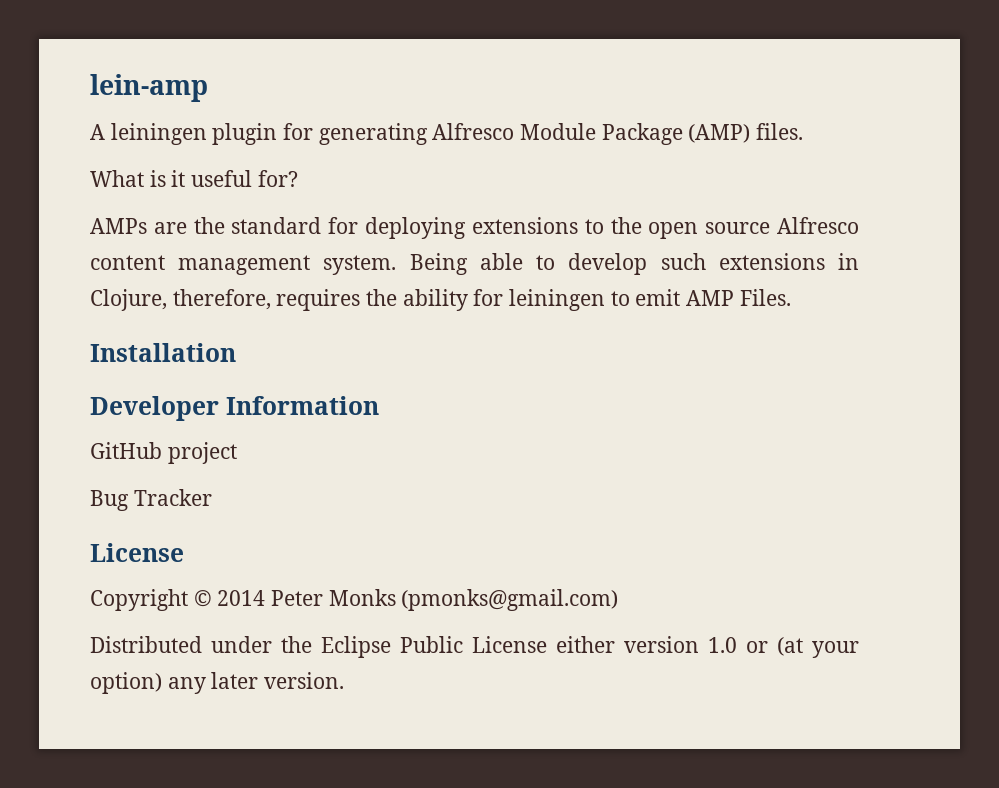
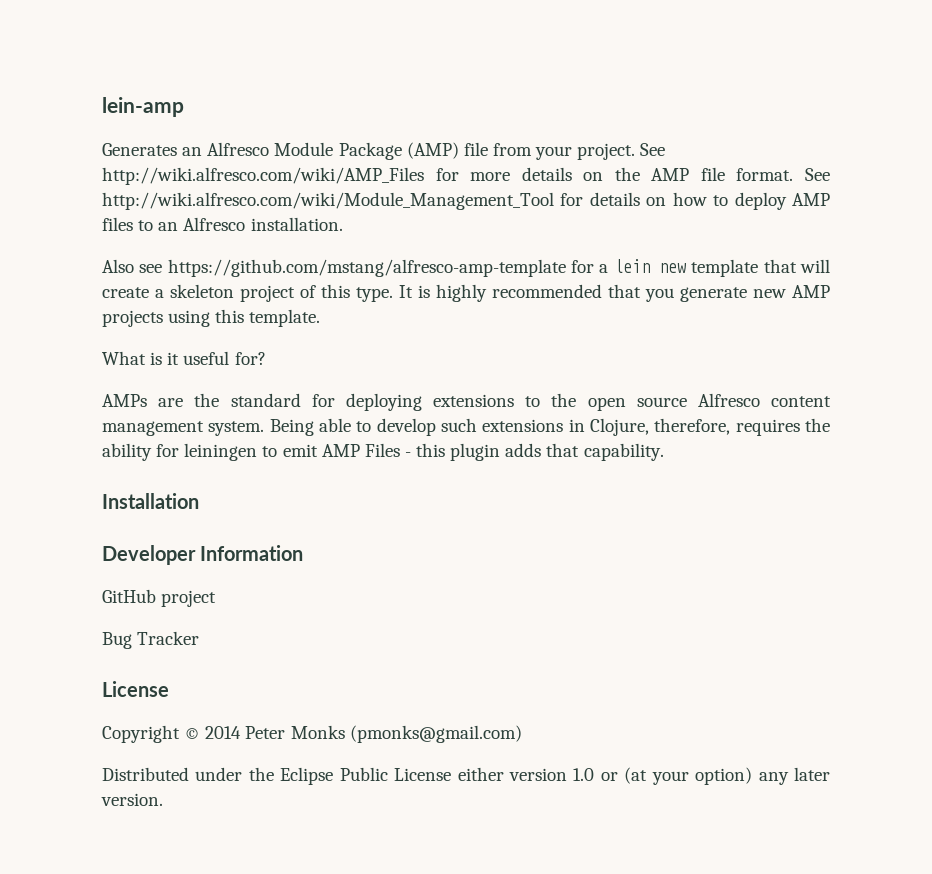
[90,123,804,145] A leiningen plugin for generating Alfresco Module Package (AMP) files. -> [102,142,666,160] [102,167,830,185] [102,192,831,210] [102,217,343,231] [102,259,830,277] [102,284,830,302] [102,309,321,327] Generates an Alfresco Module Package (AMP) file from your project. See http://wiki.alfresco.com/wiki/AMP_Files for more details on the AMP file format. See http://wiki.alfresco.com/wiki/Module_Management_Tool for details on how to deploy AMP files to an Alfresco installation. // Also see https://github.com/mstang/alfresco-amp-template for a lein new template that will create a skeleton project of this type. It is highly recommended that you generate new AMP projects using this template.
[739,289,791,306] Files. -> [364,443,664,461] Files - this plugin adds that capability.

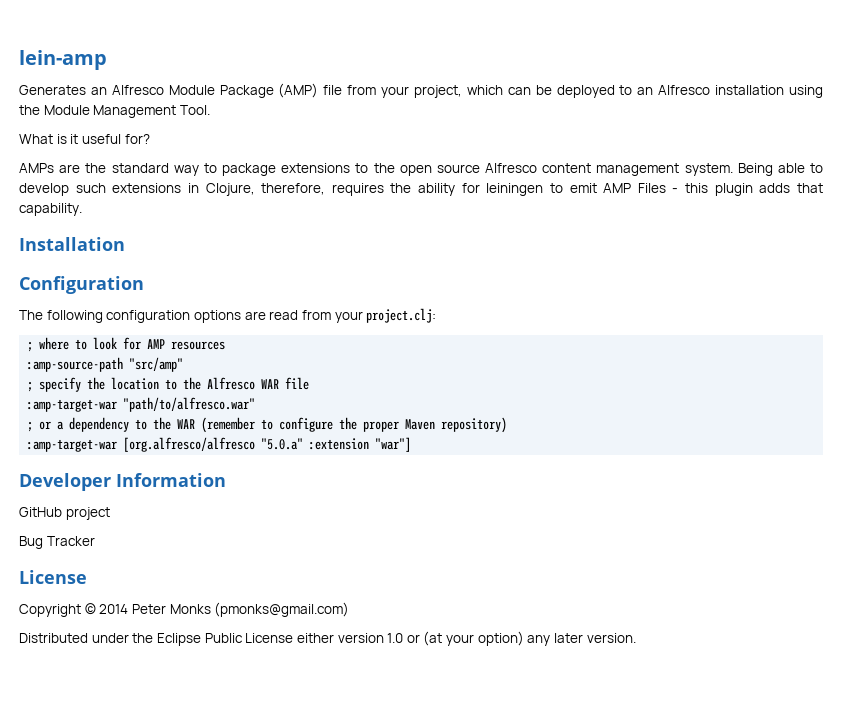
[577,143,666,160] [102,167,830,185] [102,192,831,210] [102,217,343,231] [102,259,830,277] [102,284,830,302] [102,309,321,327] project. See http://wiki.alfresco.com/wiki/AMP_Files for more details on the AMP file format. See http://wiki.alfresco.com/wiki/Module_Management_Tool for details on how to deploy AMP files to an Alfresco installation. // Also see https://github.com/mstang/alfresco-amp-template for a lein new template that will create a skeleton project of this type. It is highly recommended that you generate new AMP projects using this template. -> [414,85,824,98] [19,105,210,118] project, which can be deployed to an Alfresco installation using the Module Management Tool.
[311,393,422,411] for deploying -> [173,163,276,176] way to package
(199, 501) none -> [19,276,144,294] [19,308,437,323] [27,337,226,352] [27,357,184,372] [27,377,310,392] [27,397,256,412] [27,417,508,433] [27,437,412,452] // Configuration // The following configuration options are read from your project.clj: // ; where to look for AMP resources // :amp-source-path "src/amp" // ; specify the location to the Alfresco WAR file // :amp-target-war "path/to/alfresco.war" // ; or a dependency to the WAR (remember to configure the proper Maven repository) // :amp-target-war [org.alfresco/alfresco "5.0.a" :extension "war"]

